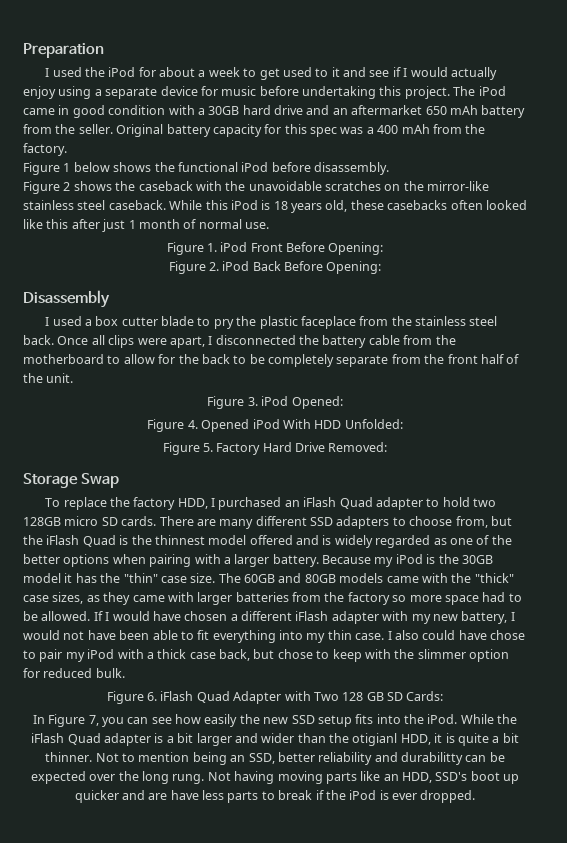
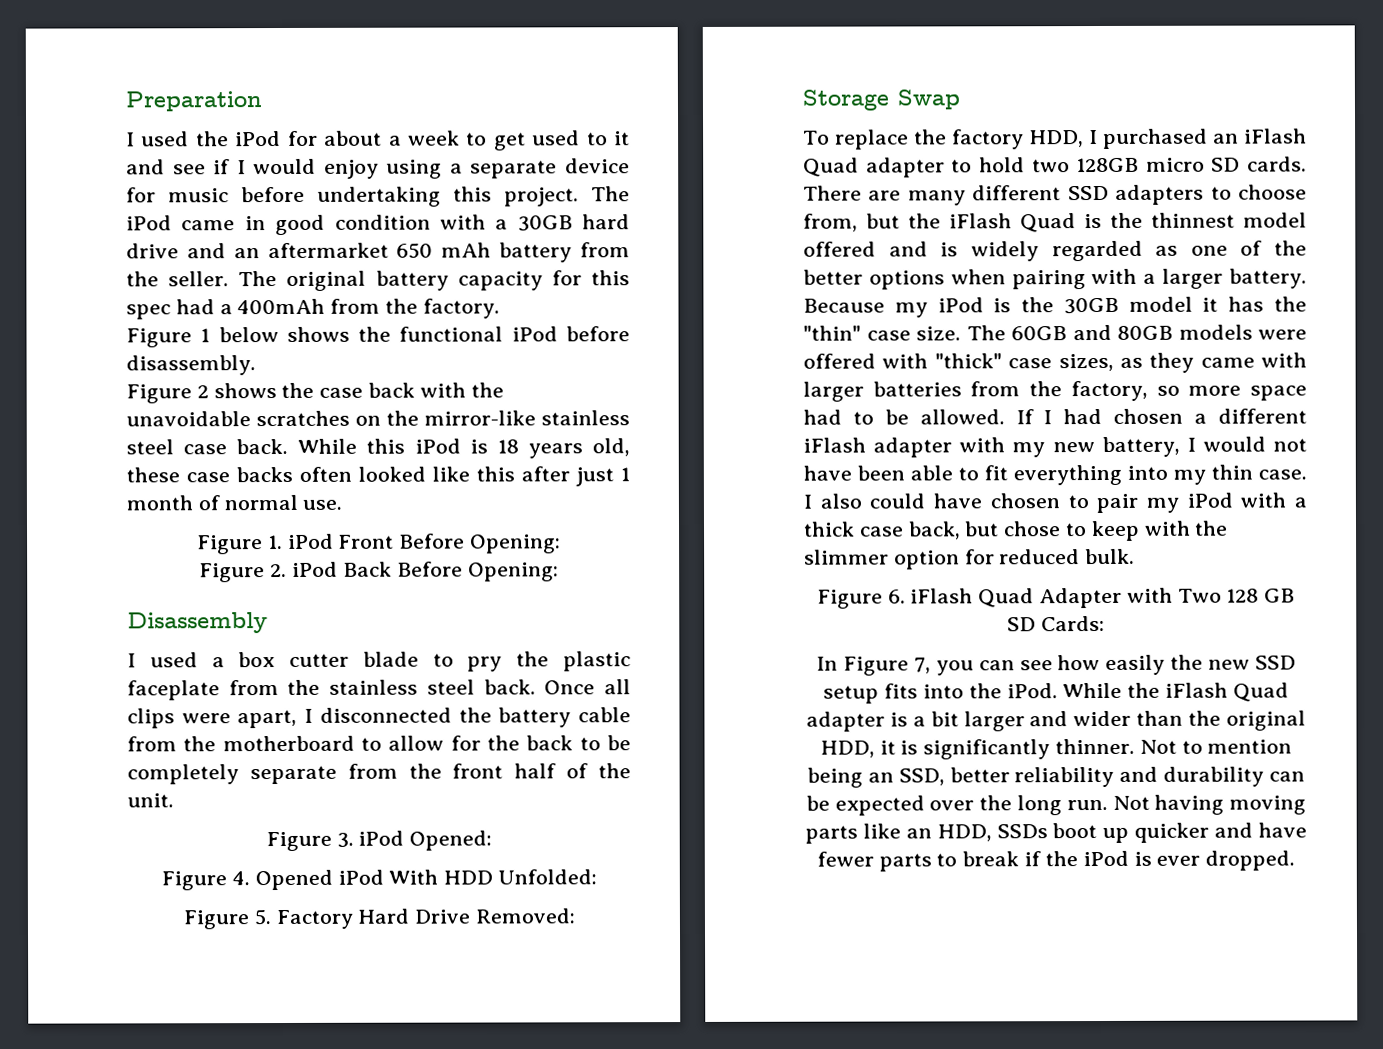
[450,67,497,80] actually -> (317, 166) none
[116,124,164,137] Original -> [238,270,367,291] The original
[340,124,430,134] was a 400 mAh -> [175,298,326,315] had a 400mAh
[138,181,193,191] caseback -> [319,382,416,398] case back
[108,200,166,210] caseback. -> [183,438,289,455] case back.
[387,200,448,210] casebacks -> [186,466,293,483] case backs
[300,316,356,329] faceplace -> [127,680,220,701] faceplate
[386,573,472,583] came with the -> [1258,329,1307,340] [803,353,929,369] were offered with
[347,592,390,605] factory -> [1070,380,1148,402] factory,
[112,611,181,621] would have -> [1063,408,1103,425] had
[490,630,525,640] chose -> [989,493,1060,509] chosen
[352,733,398,746] otigianl -> [1225,710,1306,731] original
[457,733,519,746] quite a bit -> [923,739,1051,760] significantly
[401,752,463,765] durabilitty -> [1163,766,1265,787] durability
[172,774,205,784] rung. -> [1066,799,1108,811] run.
[435,772,468,781] SSD's -> [996,824,1048,839] SSDs
[148,790,225,800] are have less -> [1257,822,1307,838] [816,851,874,867] have fewer

